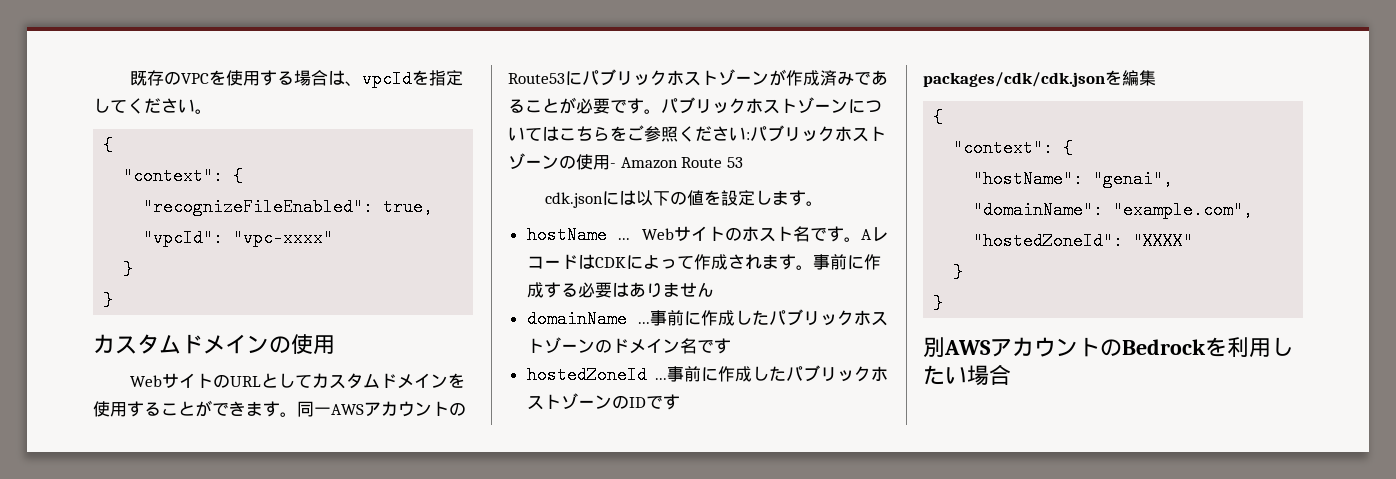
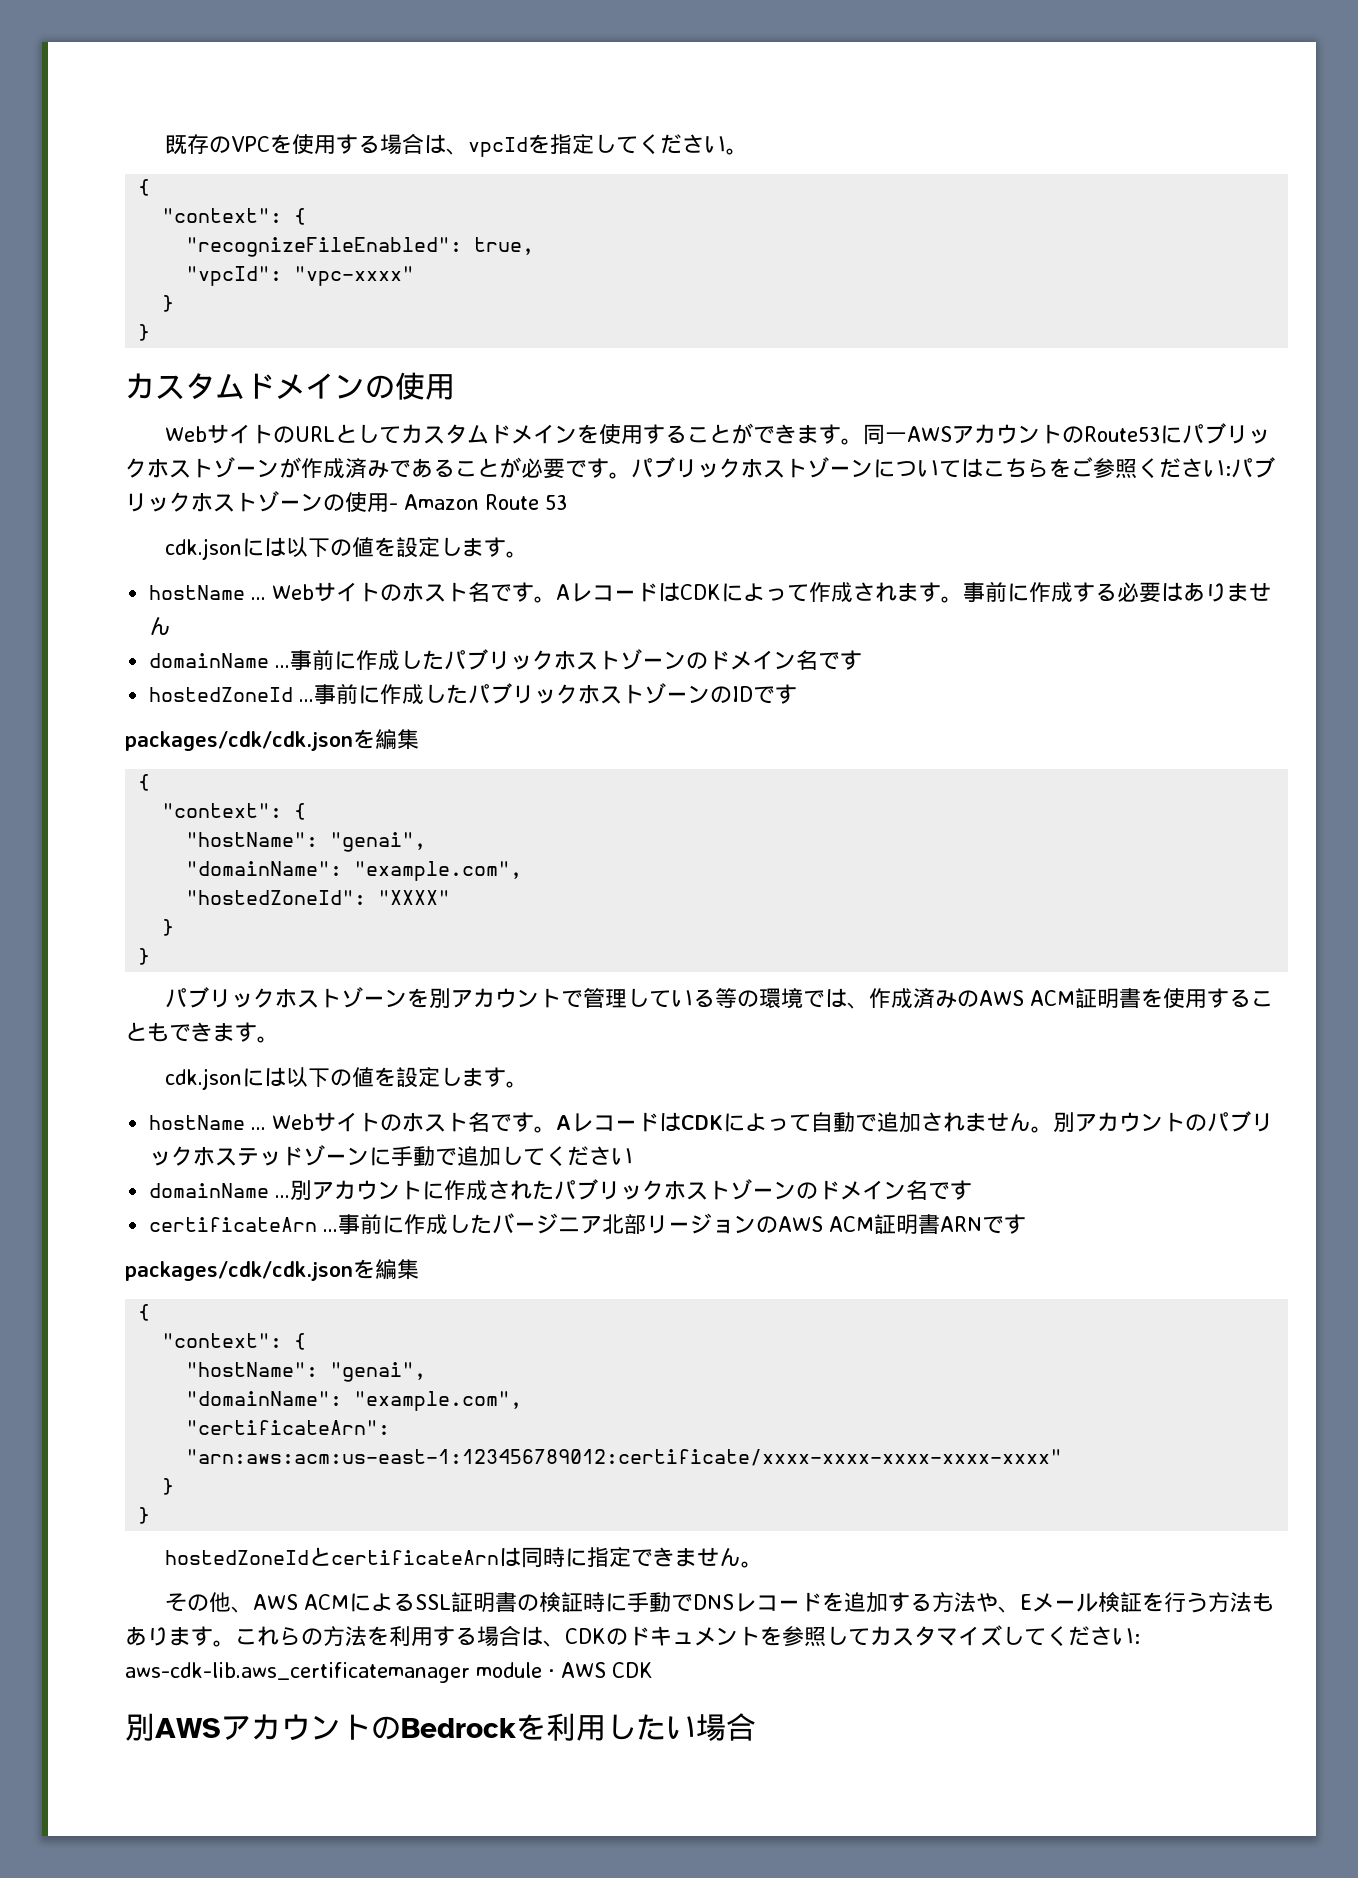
(944, 303) none -> [164,987,1273,1009] [125,1022,279,1043] [164,1067,528,1090] [149,1111,1274,1133] [149,1145,634,1167] [149,1179,973,1200] [149,1213,1027,1235] [125,1259,419,1281] [138,1304,151,1321] [162,1333,307,1350] [186,1362,427,1382] [186,1391,523,1411] [186,1420,391,1435] [186,1449,1063,1466] [162,1478,175,1495] [138,1507,151,1524] [164,1547,763,1568] [164,1592,1274,1613] [125,1625,1140,1647] [125,1662,653,1683] // パブリックホストゾーンを別アカウントで管理している等の環境では、作成済みのAWS ACM証明書を使用することもできます。 // cdk.jsonには以下の値を設定します。 // hostName ... Webサイトのホスト名です。AレコードはCDKによって自動で追加されません。別アカウントのパブリックホステッドゾーンに手動で追加してください // domainName ...別アカウントに作成されたパブリックホストゾーンのドメイン名です // certificateArn ...事前に作成したバージニア北部リージョンのAWS ACM証明書ARNです // packages/cdk/cdk.jsonを編集 // { // "context": { // "hostName": "genai", // "domainName": "example.com", // "certificateArn": "arn:aws:acm:us-east-1:123456789012:certificate/xxxx-xxxx-xxxx-xxxx-xxxx" // } // } // hostedZoneIdとcertificateArnは同時に指定できません。 // その他、AWS ACMによるSSL証明書の検証時に手動でDNSレコードを追加する方法や、Eメール検証を行う方法もあります。これらの方法を利用する場合は、CDKのドキュメントを参照してカスタマイズしてください: aws-cdk-lib.aws_certificatemanager module · AWS CDK

